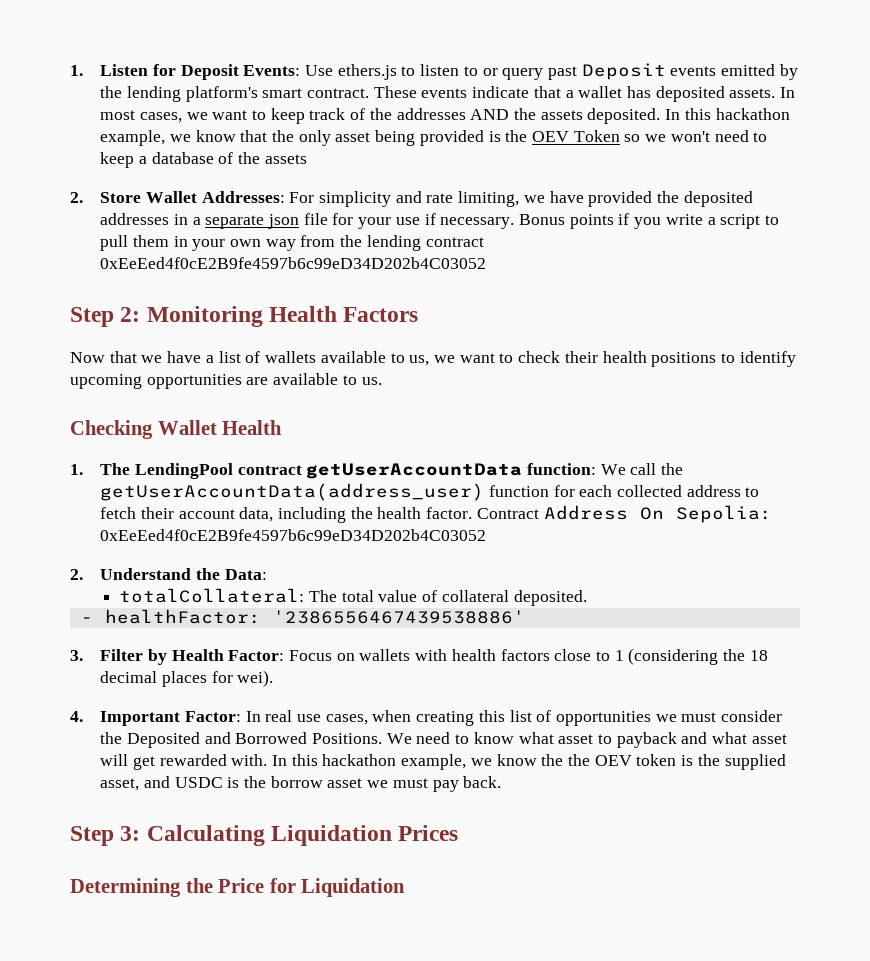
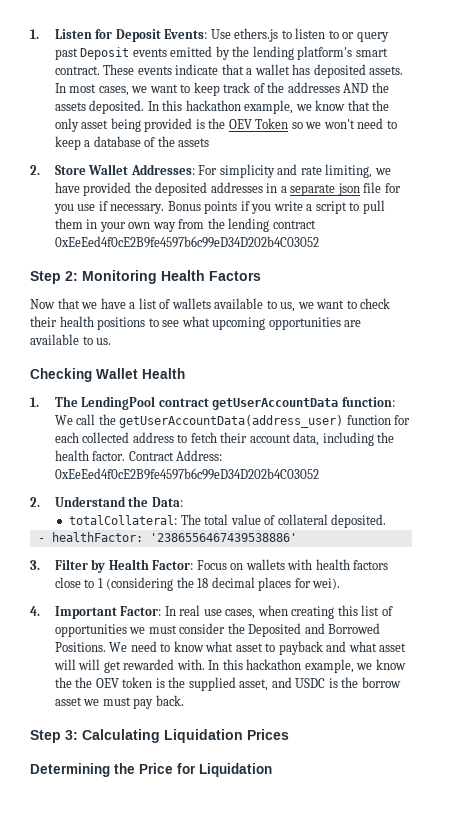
[358,217,392,229] your -> [53,204,74,214] you
[739,351,796,367] identify -> [162,316,210,327] see what
[543,505,772,523] Address On Sepolia: -> [176,450,223,461] Address:
(129, 760) none -> [78,659,101,670] will

